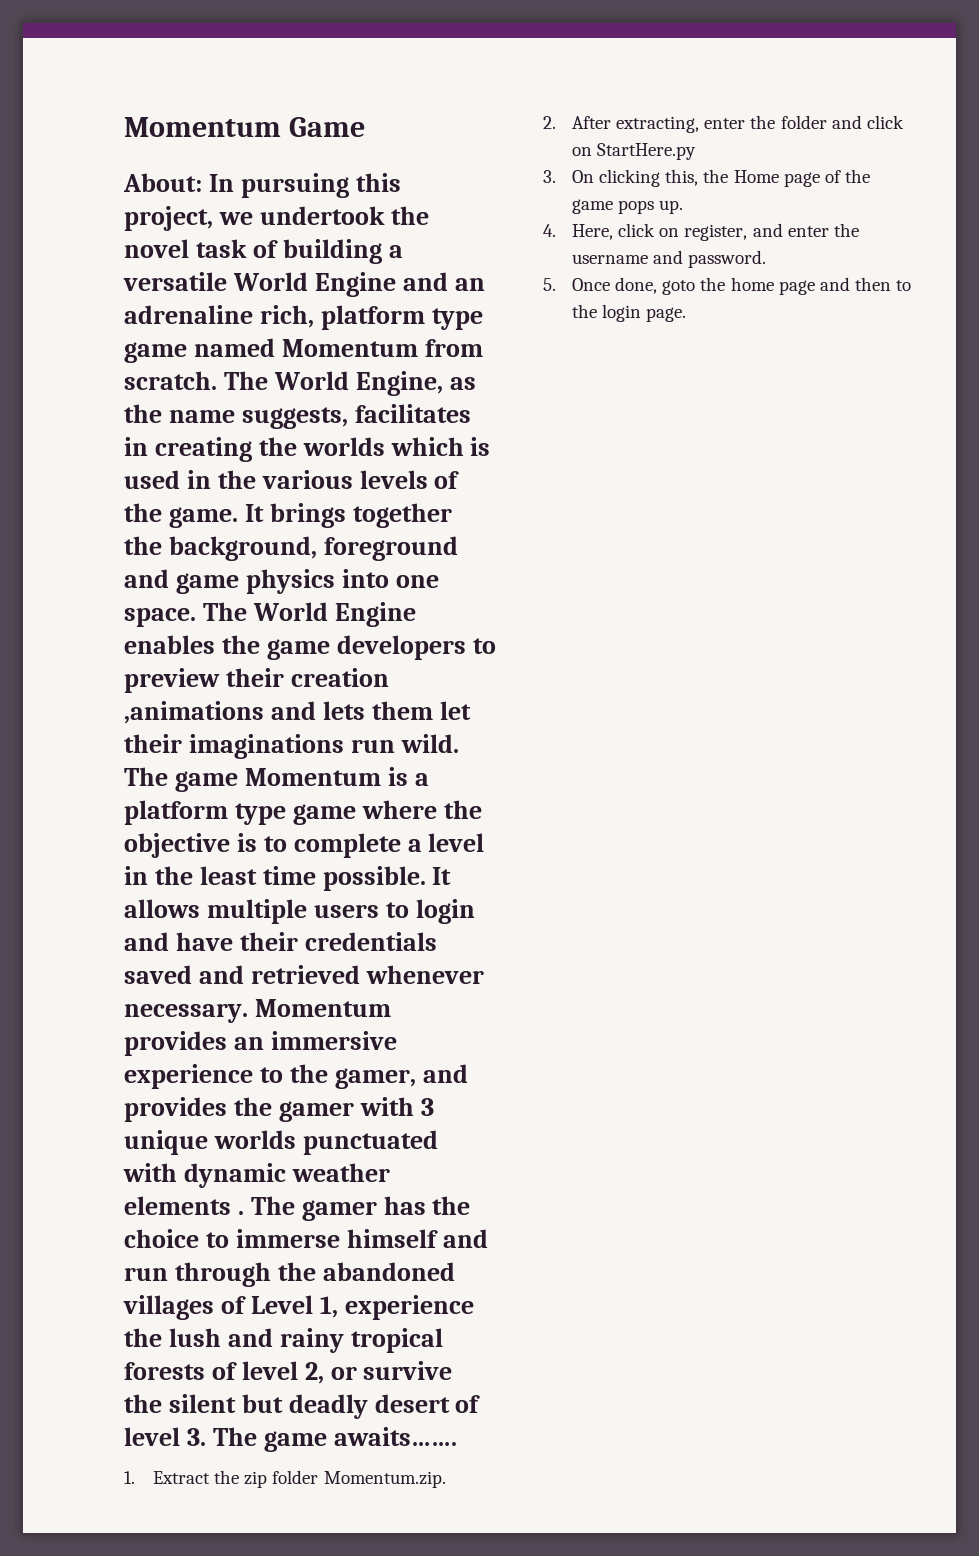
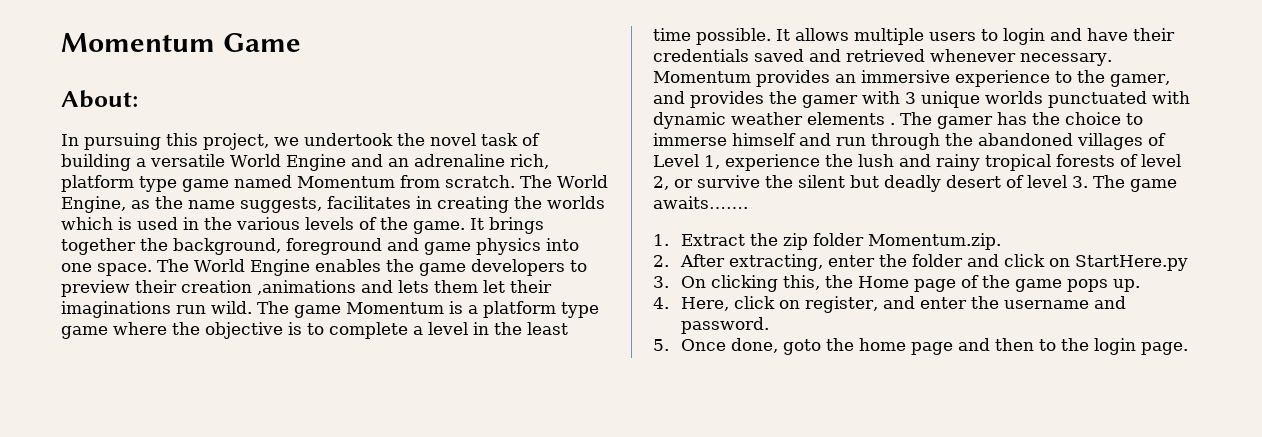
(202, 182) none -> (138, 99) //

